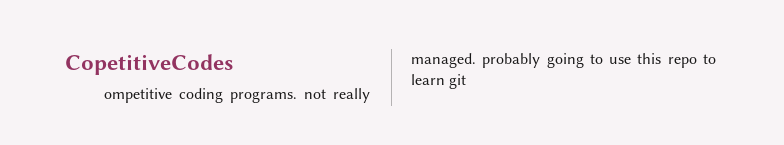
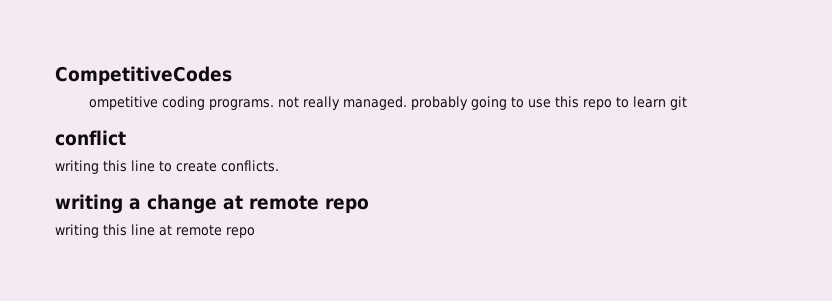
[65,54,233,75] CopetitiveCodes -> [55,66,232,85] CompetitiveCodes
(467, 81) none -> [55,130,126,146] [55,160,279,174] [55,194,369,214] [55,224,255,238] // conflict // writing this line to create conflicts. // writing a change at remote repo // writing this line at remote repo

